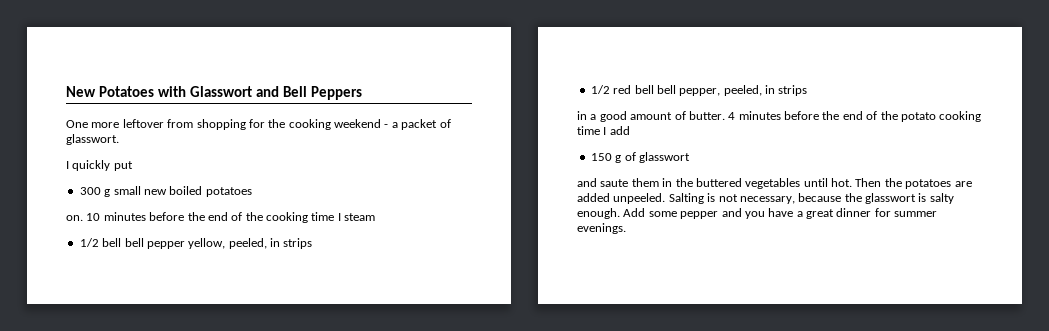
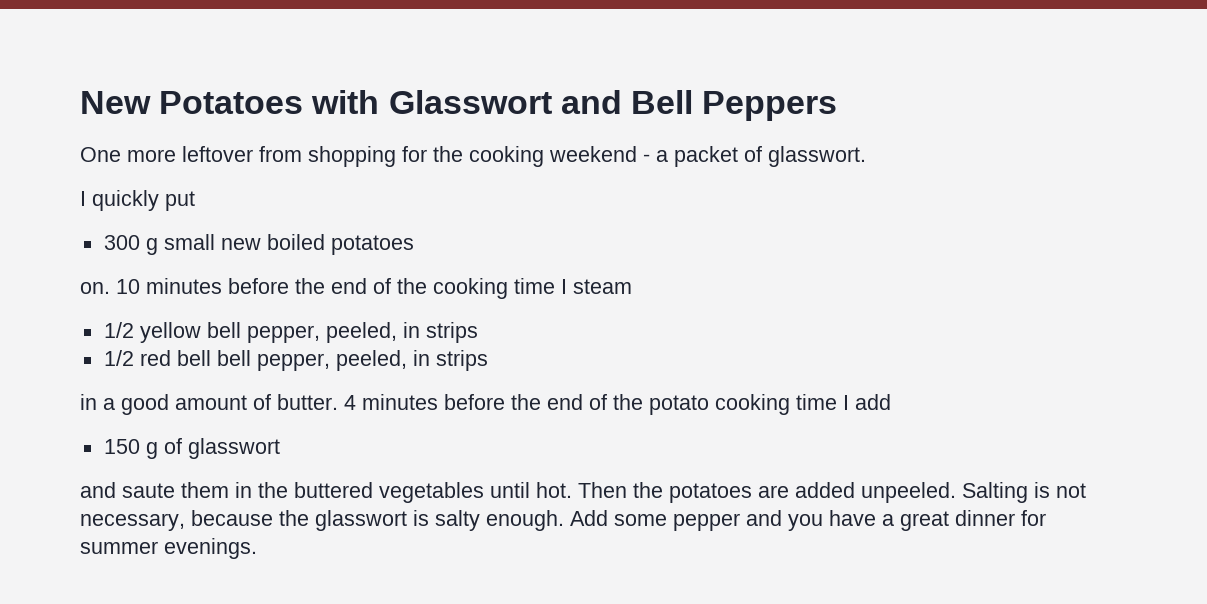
[102,238,226,249] bell bell pepper yellow, -> [139,322,320,343] yellow bell pepper,

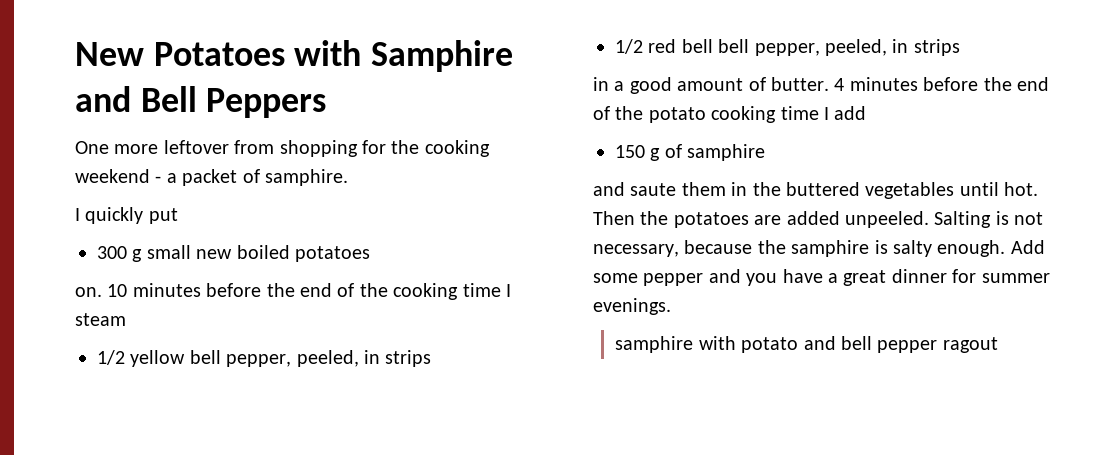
[388,90,552,114] Glasswort -> [371,40,514,72] Samphire
[768,146,866,167] glasswort. -> [265,169,348,186] samphire.
[187,438,280,459] glasswort -> [687,144,766,161] samphire
[315,510,407,531] glasswort -> [791,240,870,257] samphire
(257, 548) none -> [615,336,998,353] // samphire with potato and bell pepper ragout

